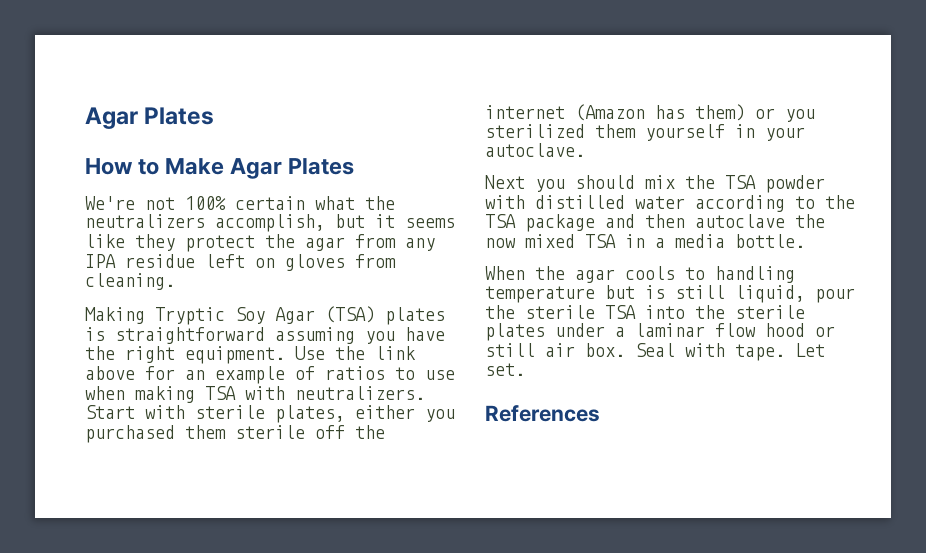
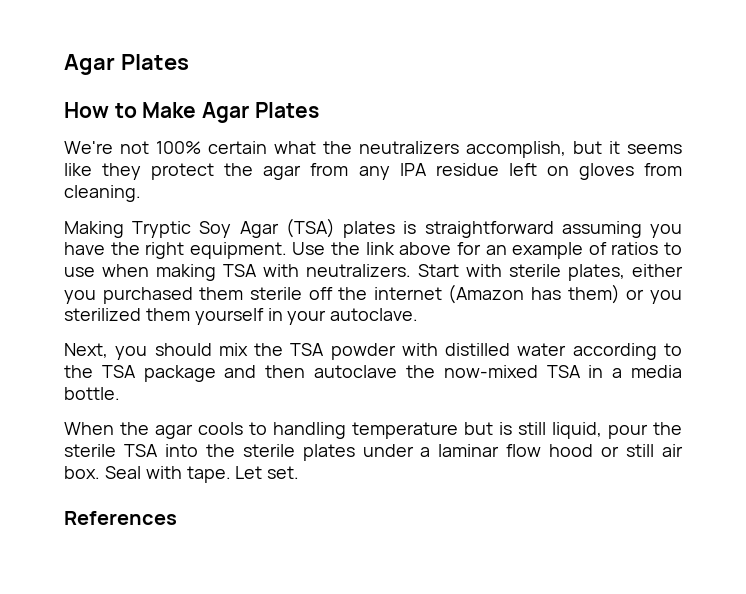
[485,175,525,189] Next -> [64,343,108,358] Next,
[485,234,575,248] now mixed -> [443,365,538,378] now-mixed

